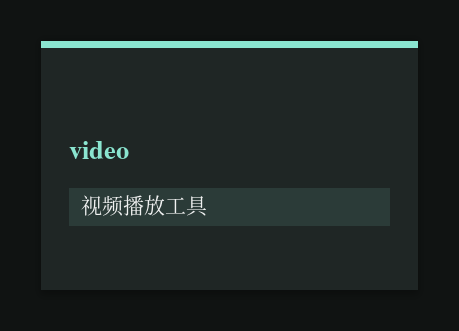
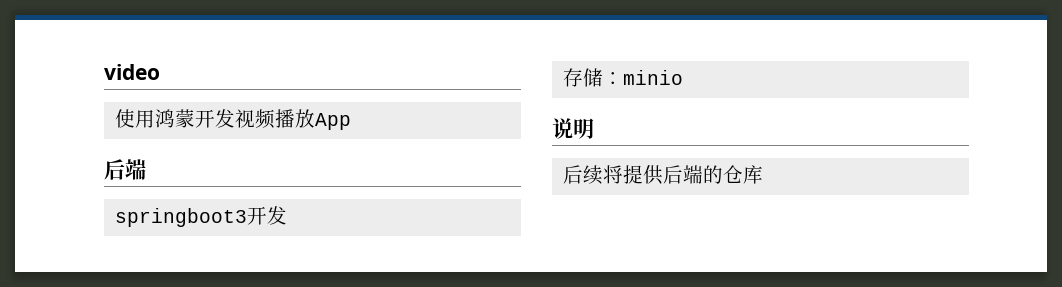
[81,195,209,217] 视频播放工具 -> [114,109,351,130] [104,159,146,180] [114,206,287,227] [562,68,683,87] [552,118,594,139] [562,165,763,185] 使用鸿蒙开发视频播放App // 后端 // springboot3开发 // 存储：minio // 说明 // 后续将提供后端的仓库

